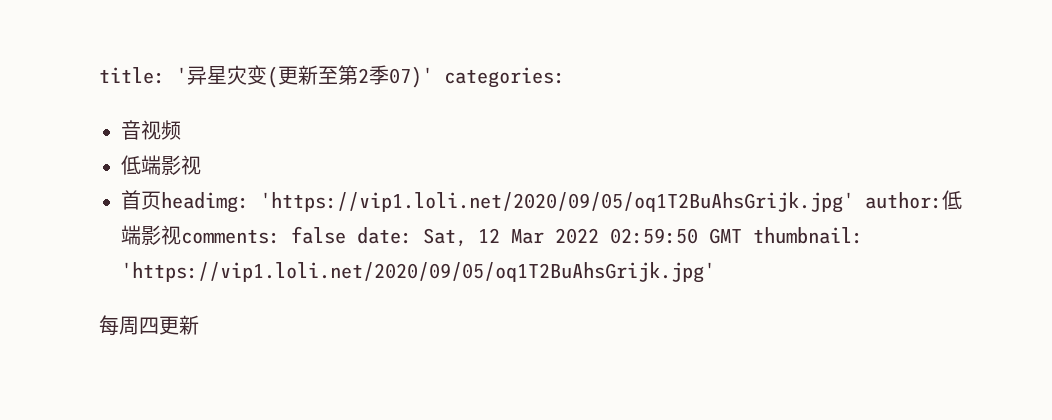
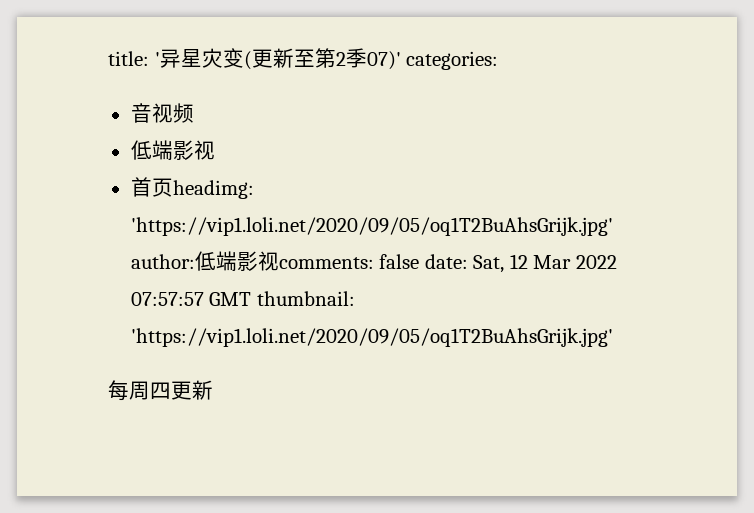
[610,228,698,244] 02:59:50 -> [130,292,204,306] 07:57:57

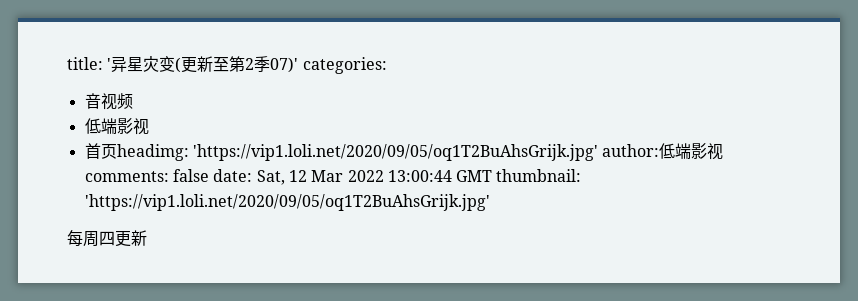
[130,292,204,306] 07:57:57 -> [387,170,452,182] 13:00:44

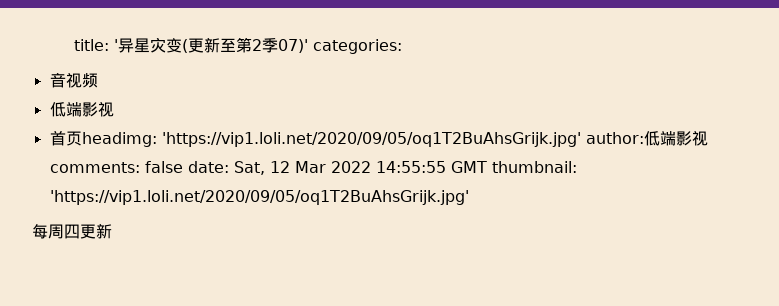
[387,170,452,182] 13:00:44 -> [375,161,446,173] 14:55:55

